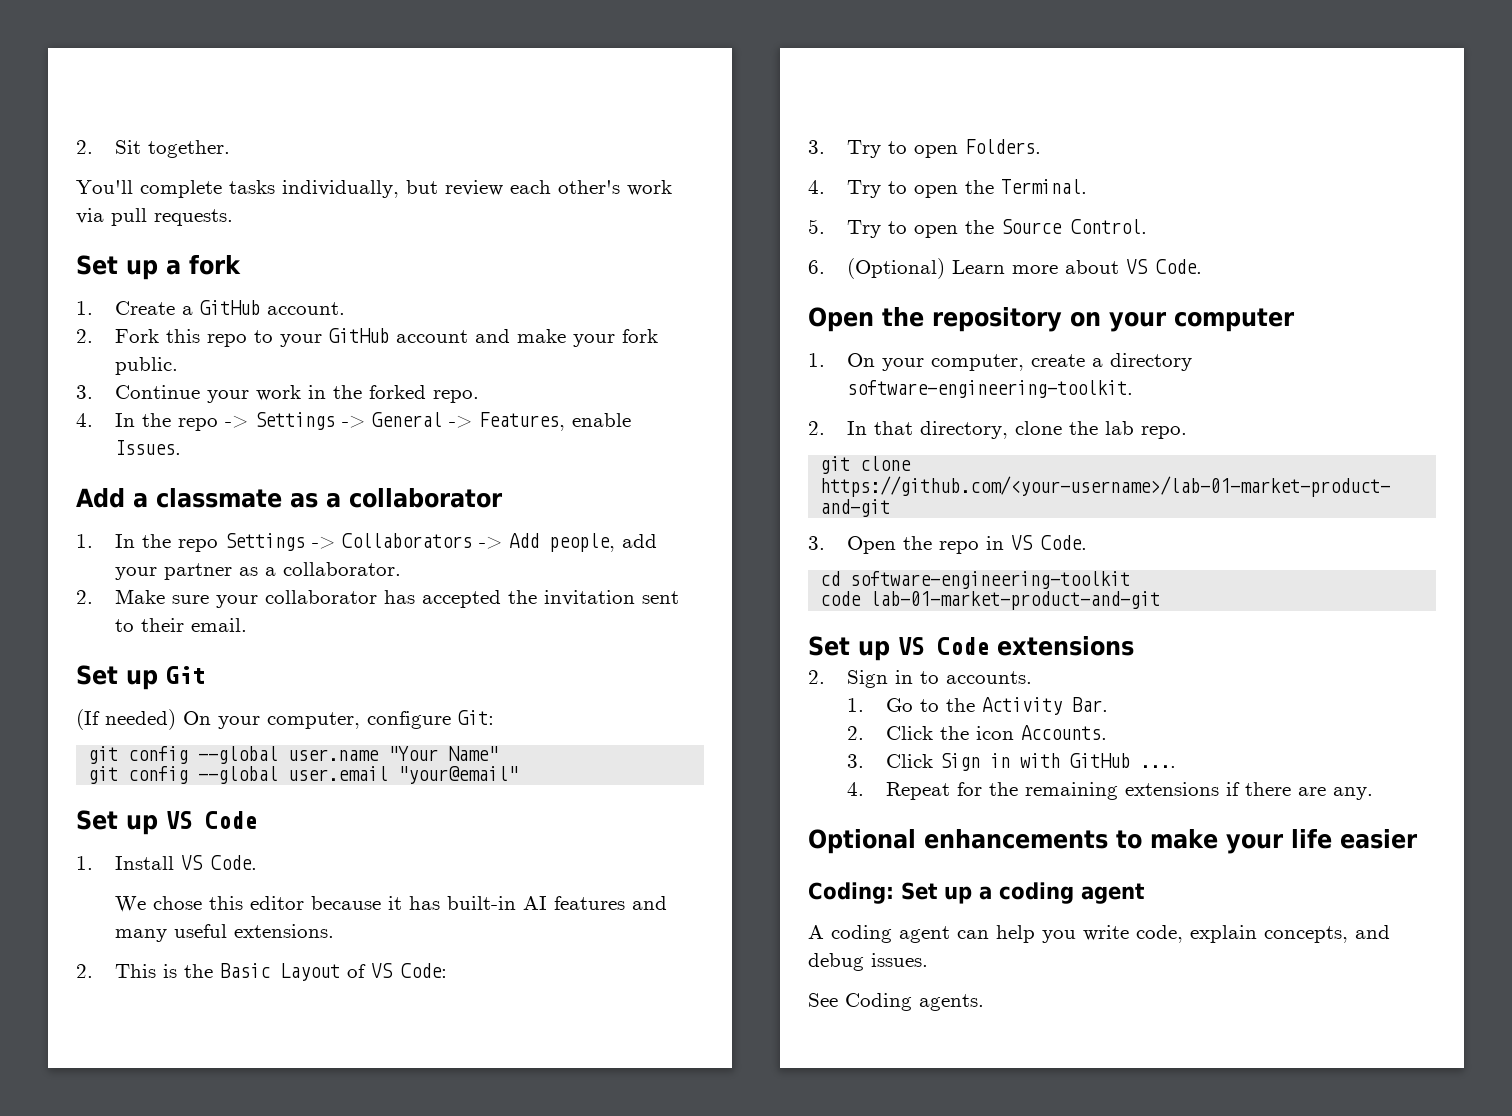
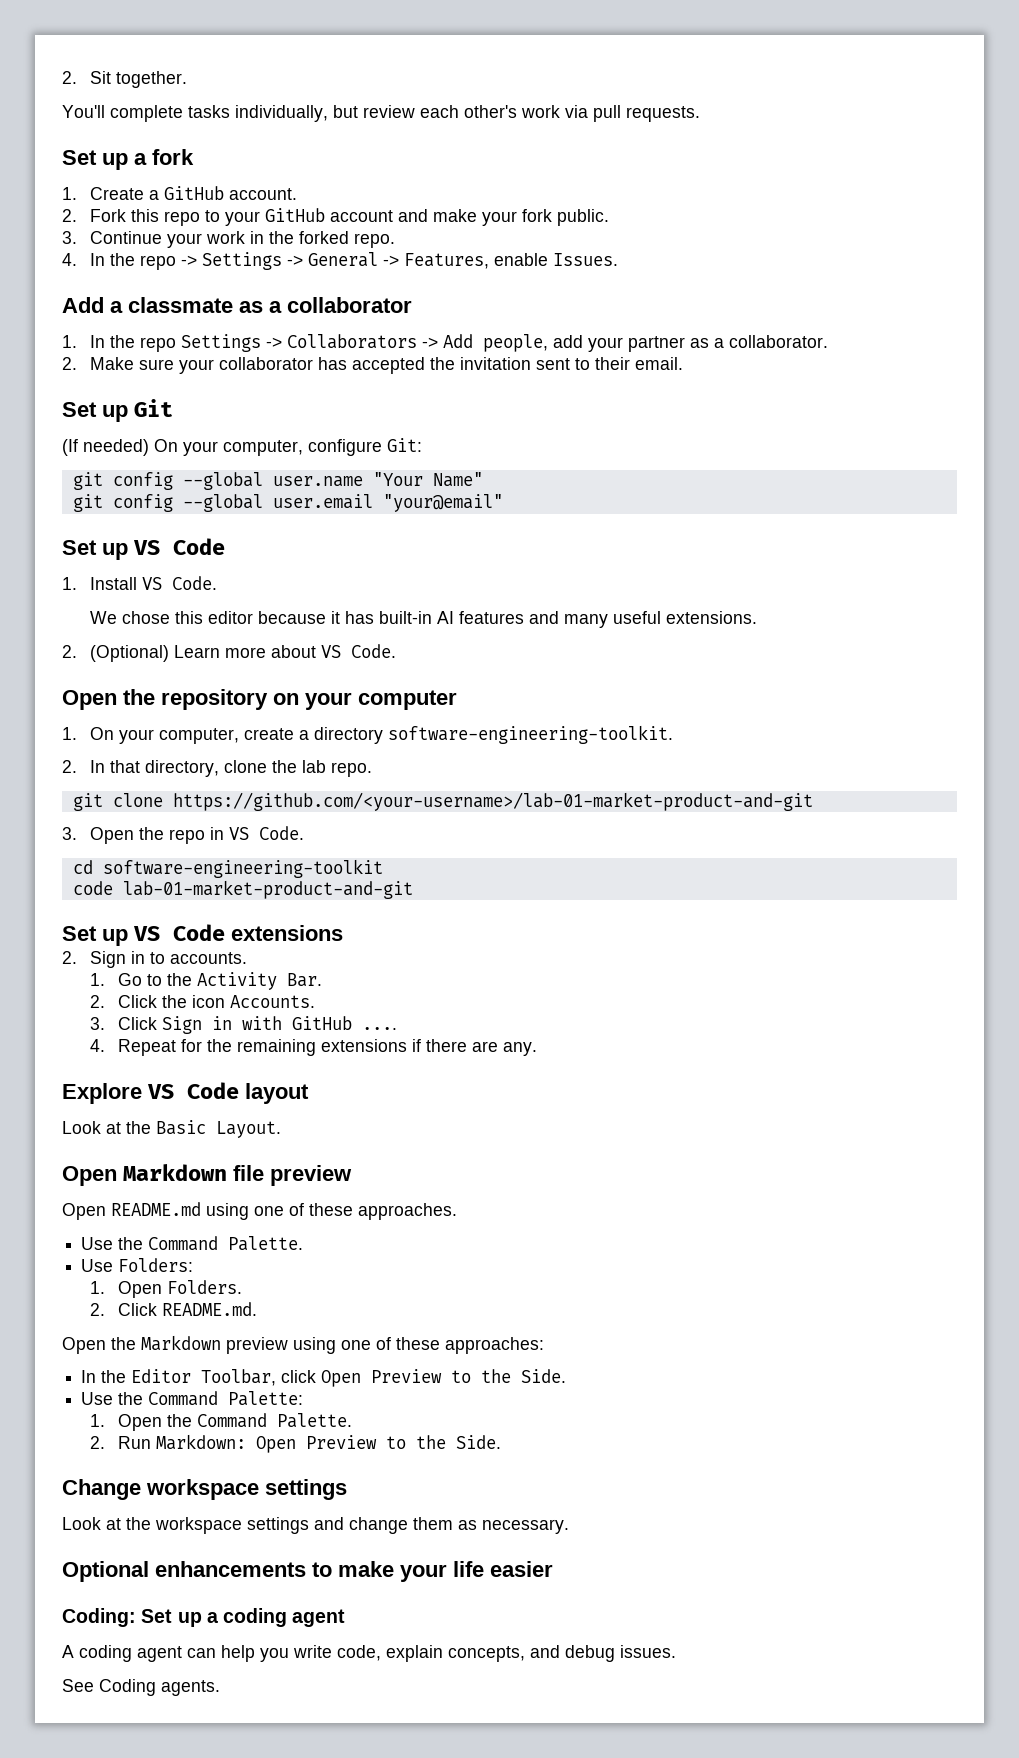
[115,963,448,981] [808,139,1042,158] [808,179,1088,198] [808,219,1148,238] [808,260,825,274] This is the Basic Layout of VS Code: // 3. Try to open Folders. // 4. Try to open the Terminal. // 5. Try to open the Source Control. // 6. -> (77, 651) none
(1374, 793) none -> [62,1082,309,1104] [62,1120,281,1138] [62,1164,352,1186] [62,1202,457,1220] [81,1236,304,1251] [81,1258,194,1272] [90,1280,243,1298] [90,1302,258,1316] [62,1335,544,1354] [81,1369,567,1387] [81,1391,304,1406] [90,1413,353,1431] [90,1434,502,1453] [62,1479,347,1500] [62,1517,569,1534] // Explore VS Code layout // Look at the Basic Layout. // Open Markdown file preview // Open README.md using one of these approaches. // Use the Command Palette. // Use Folders: // 1. Open Folders. // 2. Click README.md. // Open the Markdown preview using one of these approaches: // In the Editor Toolbar, click Open Preview to the Side. // Use the Command Palette: // 1. Open the Command Palette. // 2. Run Markdown: Open Preview to the Side. // Change workspace settings // Look at the workspace settings and change them as necessary.

